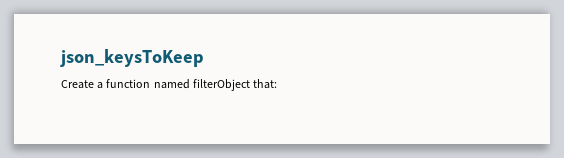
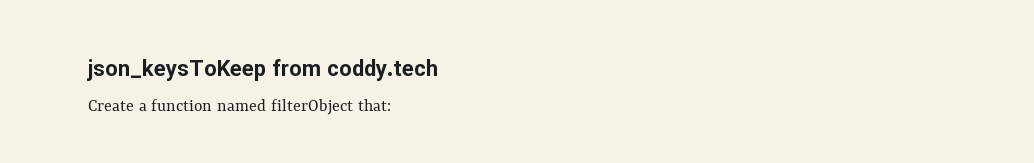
(204, 58) none -> [272,59,438,81] from coddy.tech

